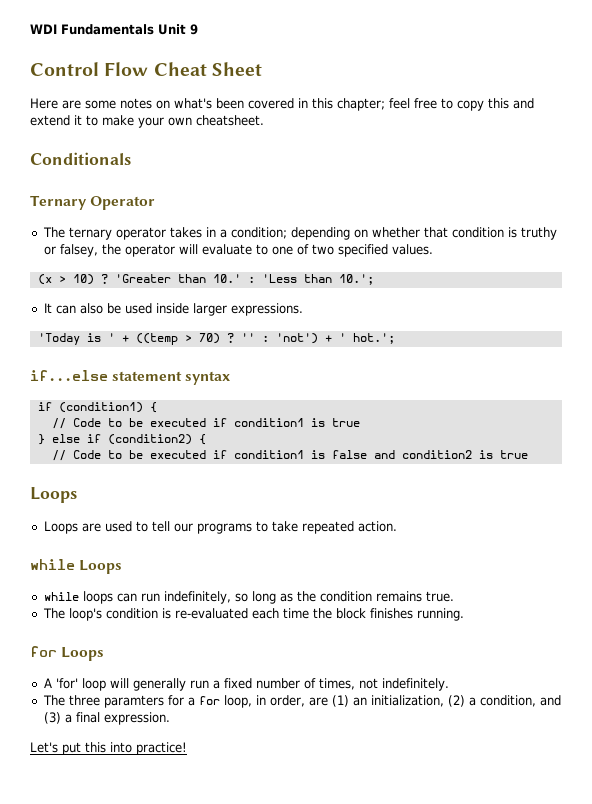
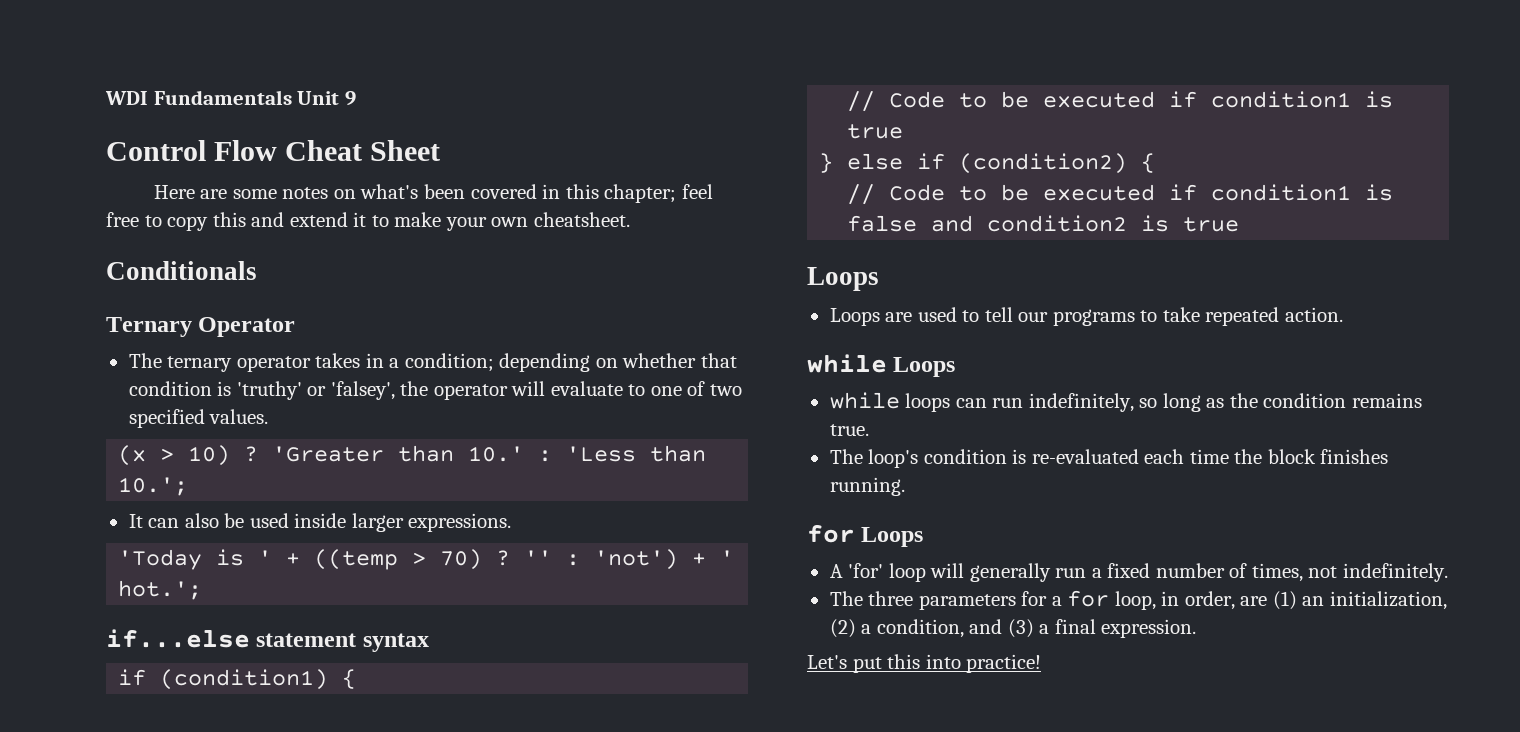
[520,227,557,240] [43,244,98,257] truthy or falsey, -> [236,381,395,400] 'truthy' or 'falsey',
[103,695,164,708] paramters -> [918,594,1016,610] parameters

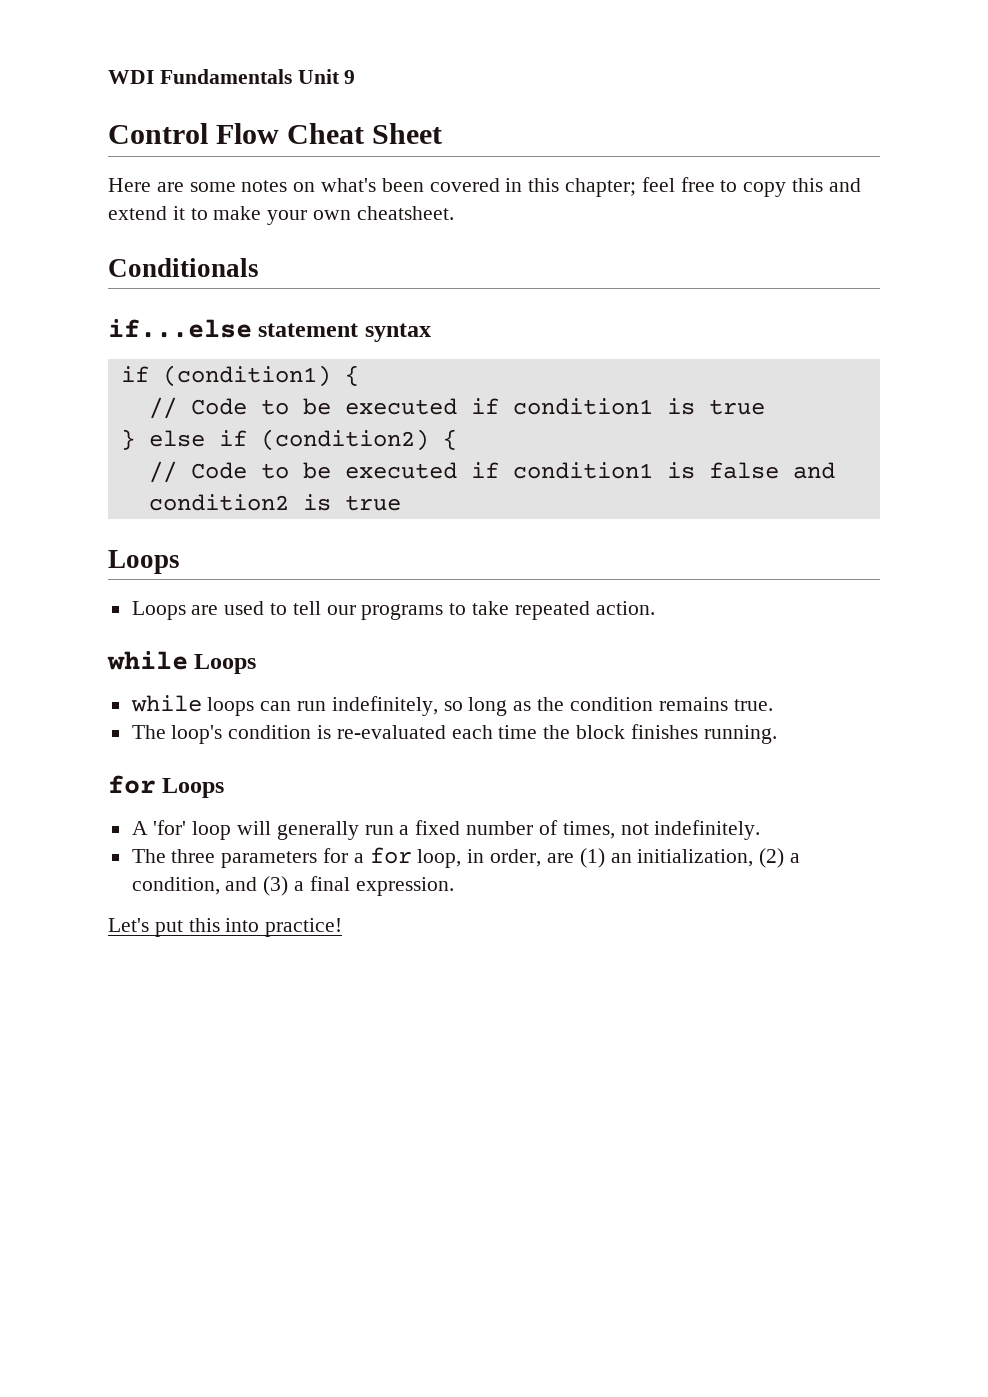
[106,317,296,337] [128,353,737,372] [128,381,742,400] [128,409,269,428] [118,445,707,466] [118,477,189,496] [128,513,512,532] [118,549,735,570] [118,580,203,600] // Ternary Operator // The ternary operator takes in a condition; depending on whether that condition is 'truthy' or 'falsey', the operator will evaluate to one of two specified values. // (x > 10) ? 'Greater than 10.' : 'Less than 10.'; // It can also be used inside larger expressions. // 'Today is ' + ((temp > 70) ? '' : 'not') + ' hot.'; -> (259, 267) none

